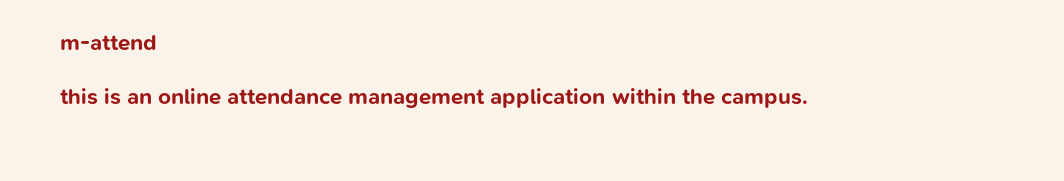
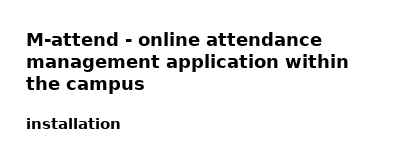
[60,35,157,51] [60,88,153,105] m-attend // this is an -> [26,32,132,46] M-attend -
[720,92,808,108] campus. -> [66,80,145,94] [26,118,121,129] campus // installation

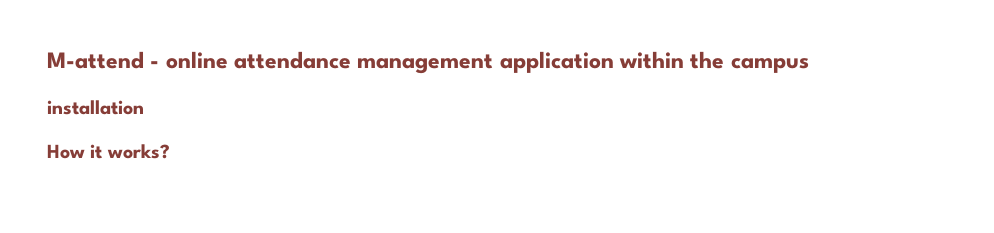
(121, 123) none -> [47,144,170,159] // How it works?

